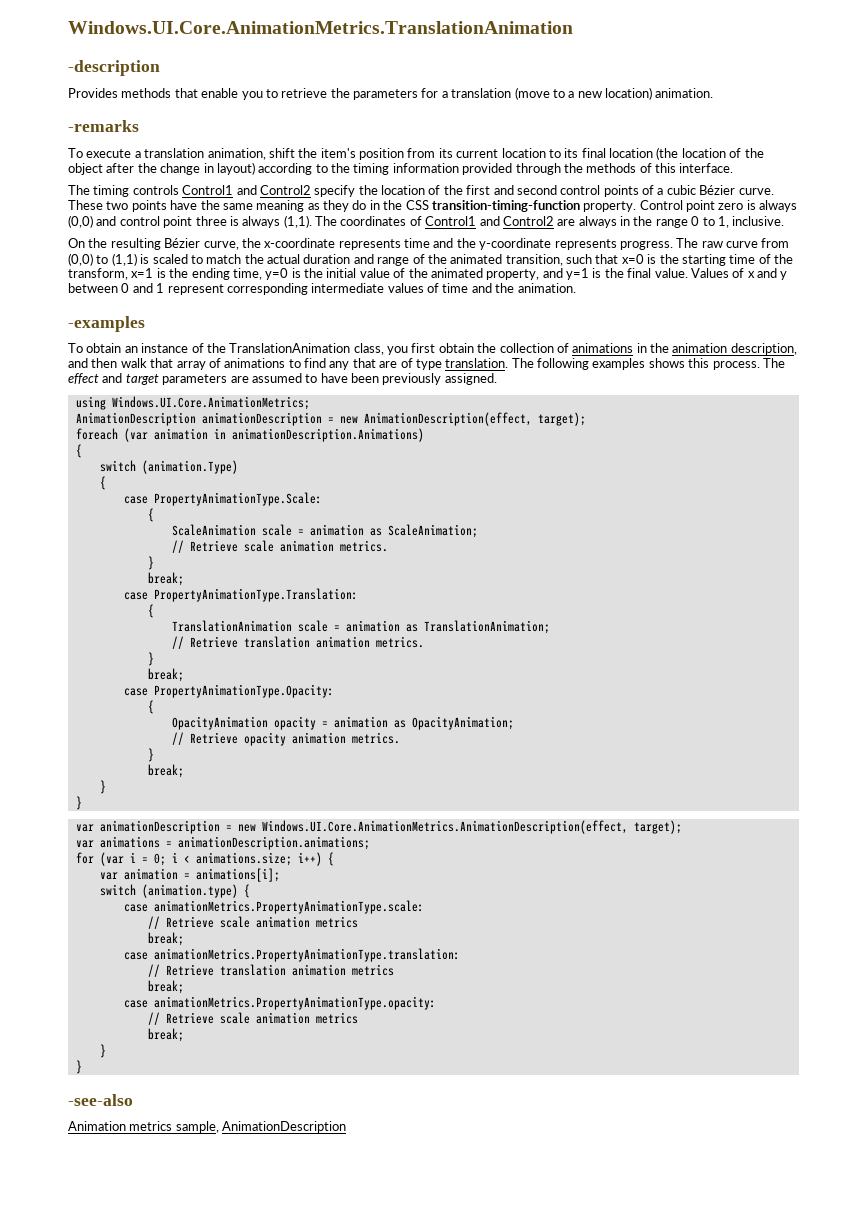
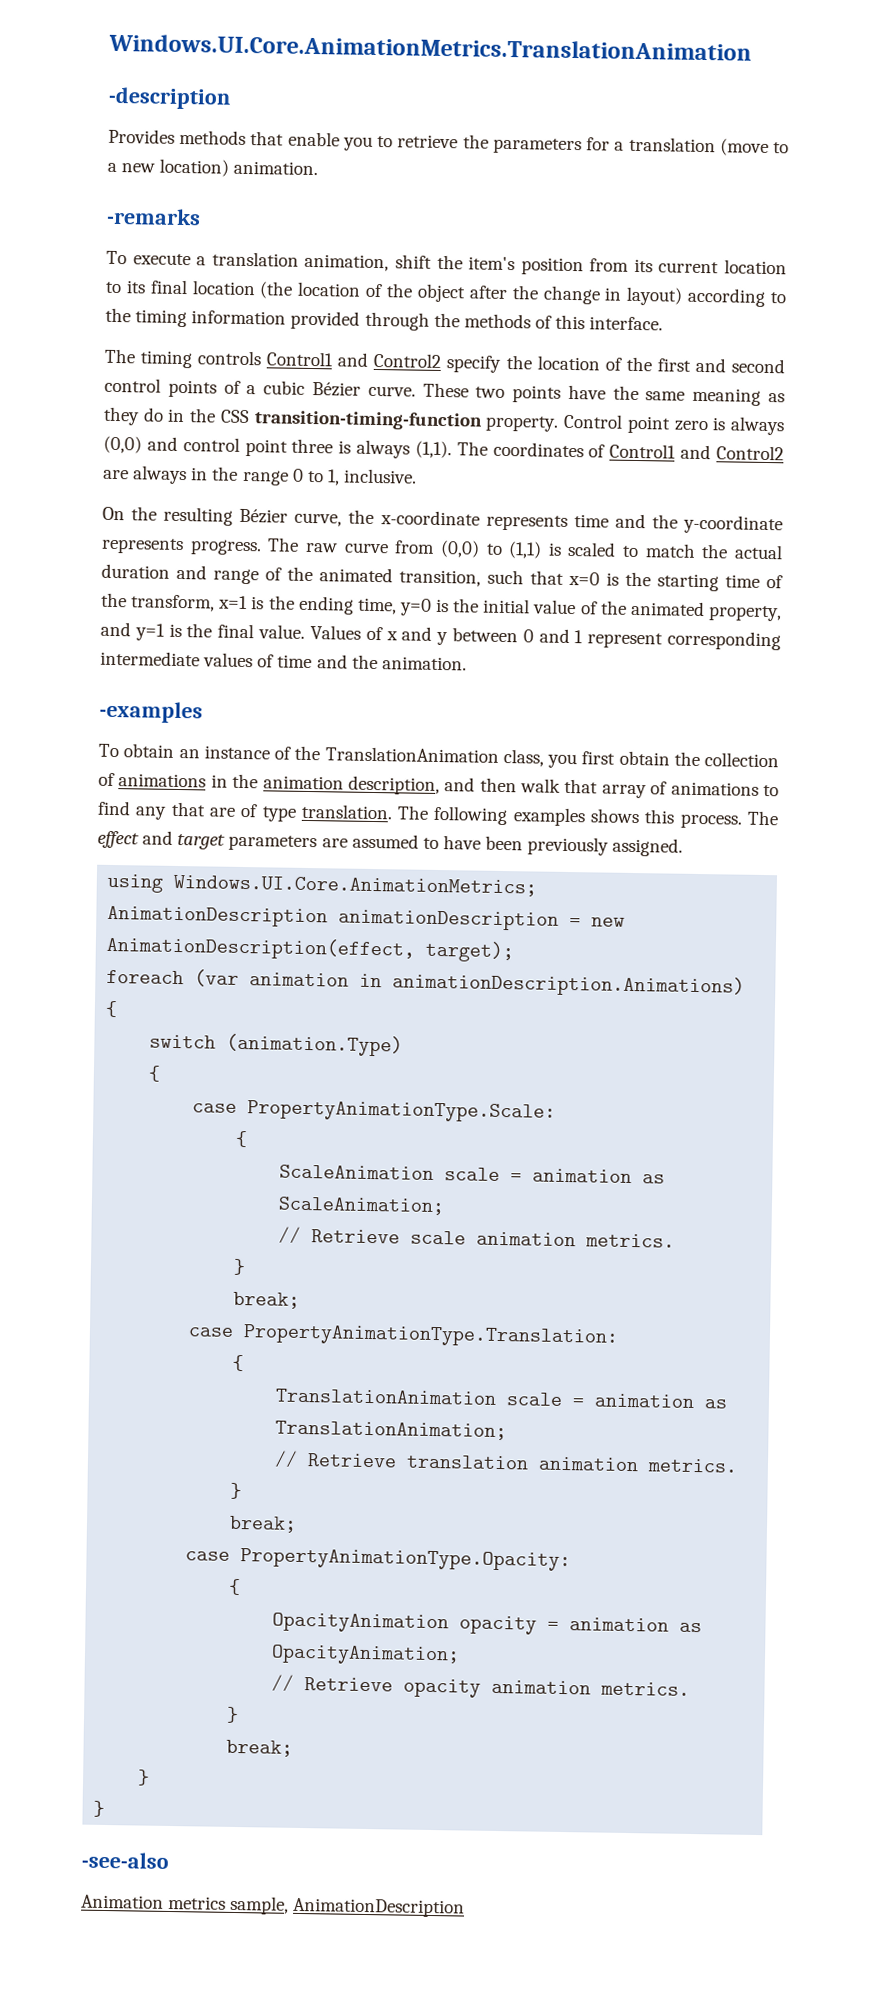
[75,820,682,834] [75,836,370,850] [75,852,334,866] [99,868,280,882] [99,884,250,898] [123,900,424,914] [147,916,358,929] [147,932,184,946] [123,948,460,962] [147,964,394,977] [147,980,184,994] [123,996,436,1010] [147,1012,358,1025] [147,1028,184,1042] [99,1044,106,1058] [75,1060,82,1074] // var animationDescription = new Windows.UI.Core.AnimationMetrics.AnimationDescription(effect, target); // var animations = animationDescription.animations; // for (var i = 0; i < animations.size; i++) { // var animation = animations[i]; // switch (animation.type) { // case animationMetrics.PropertyAnimationType.scale: // // Retrieve scale animation metrics // break; // case animationMetrics.PropertyAnimationType.translation: // // Retrieve translation animation metrics // break; // case animationMetrics.PropertyAnimationType.opacity: // // Retrieve scale animation metrics // break; // } // } -> (106, 1809) none

